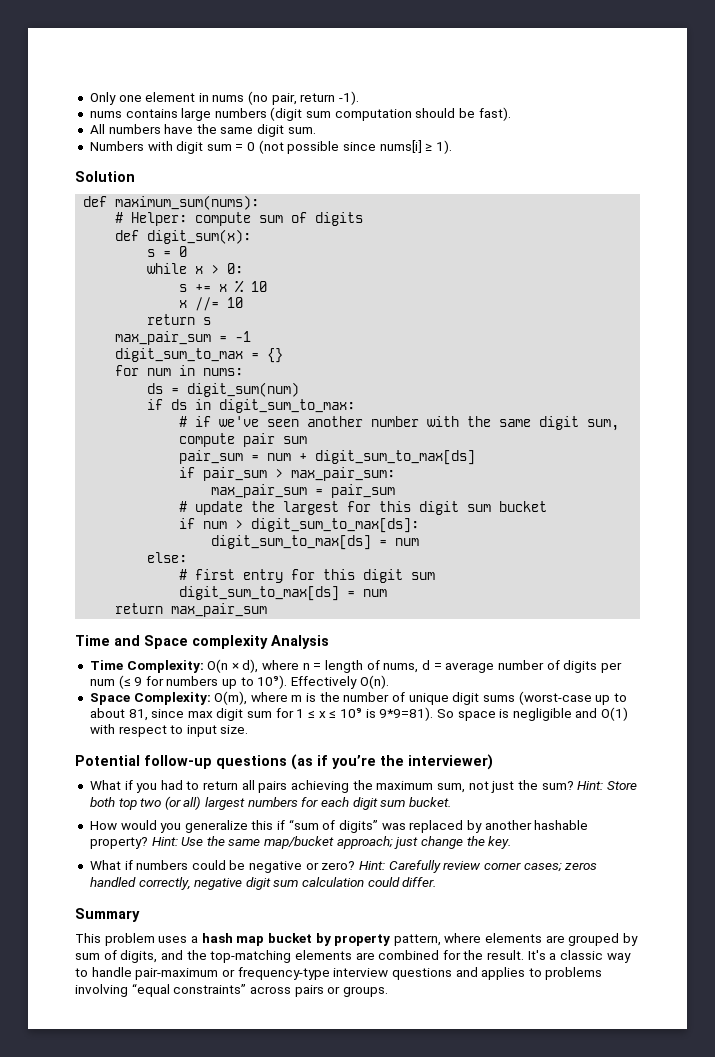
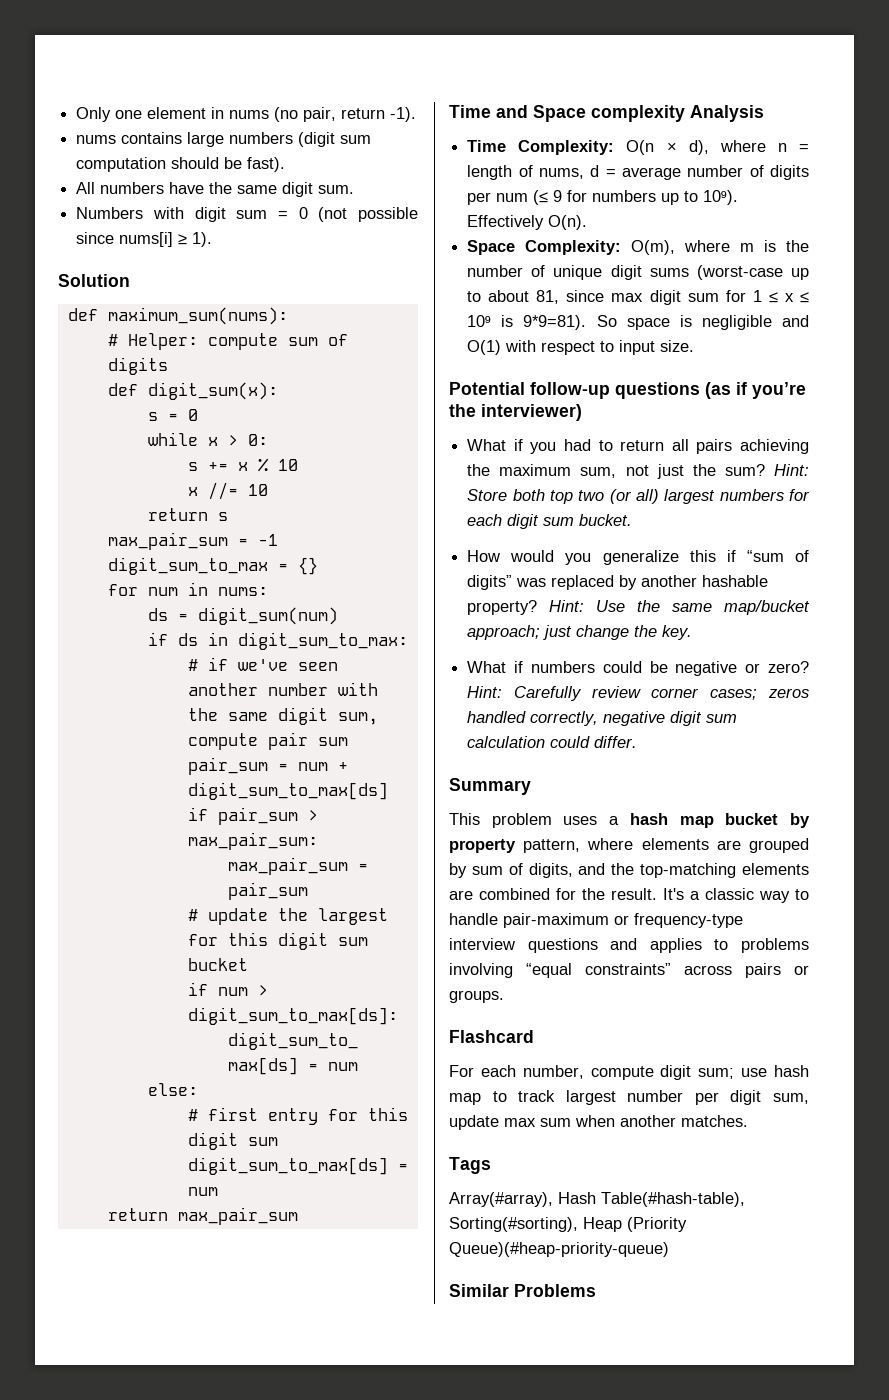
(388, 991) none -> [449,1030,534,1043] [449,1065,809,1080] [449,1090,809,1105] [449,1115,748,1130] [449,1157,491,1174] [449,1192,745,1207] [449,1217,687,1232] [449,1242,669,1257] [449,1284,596,1297] // Flashcard // For each number, compute digit sum; use hash map to track largest number per digit sum, update max sum when another matches. // Tags // Array(#array), Hash Table(#hash-table), Sorting(#sorting), Heap (Priority Queue)(#heap-priority-queue) // Similar Problems

